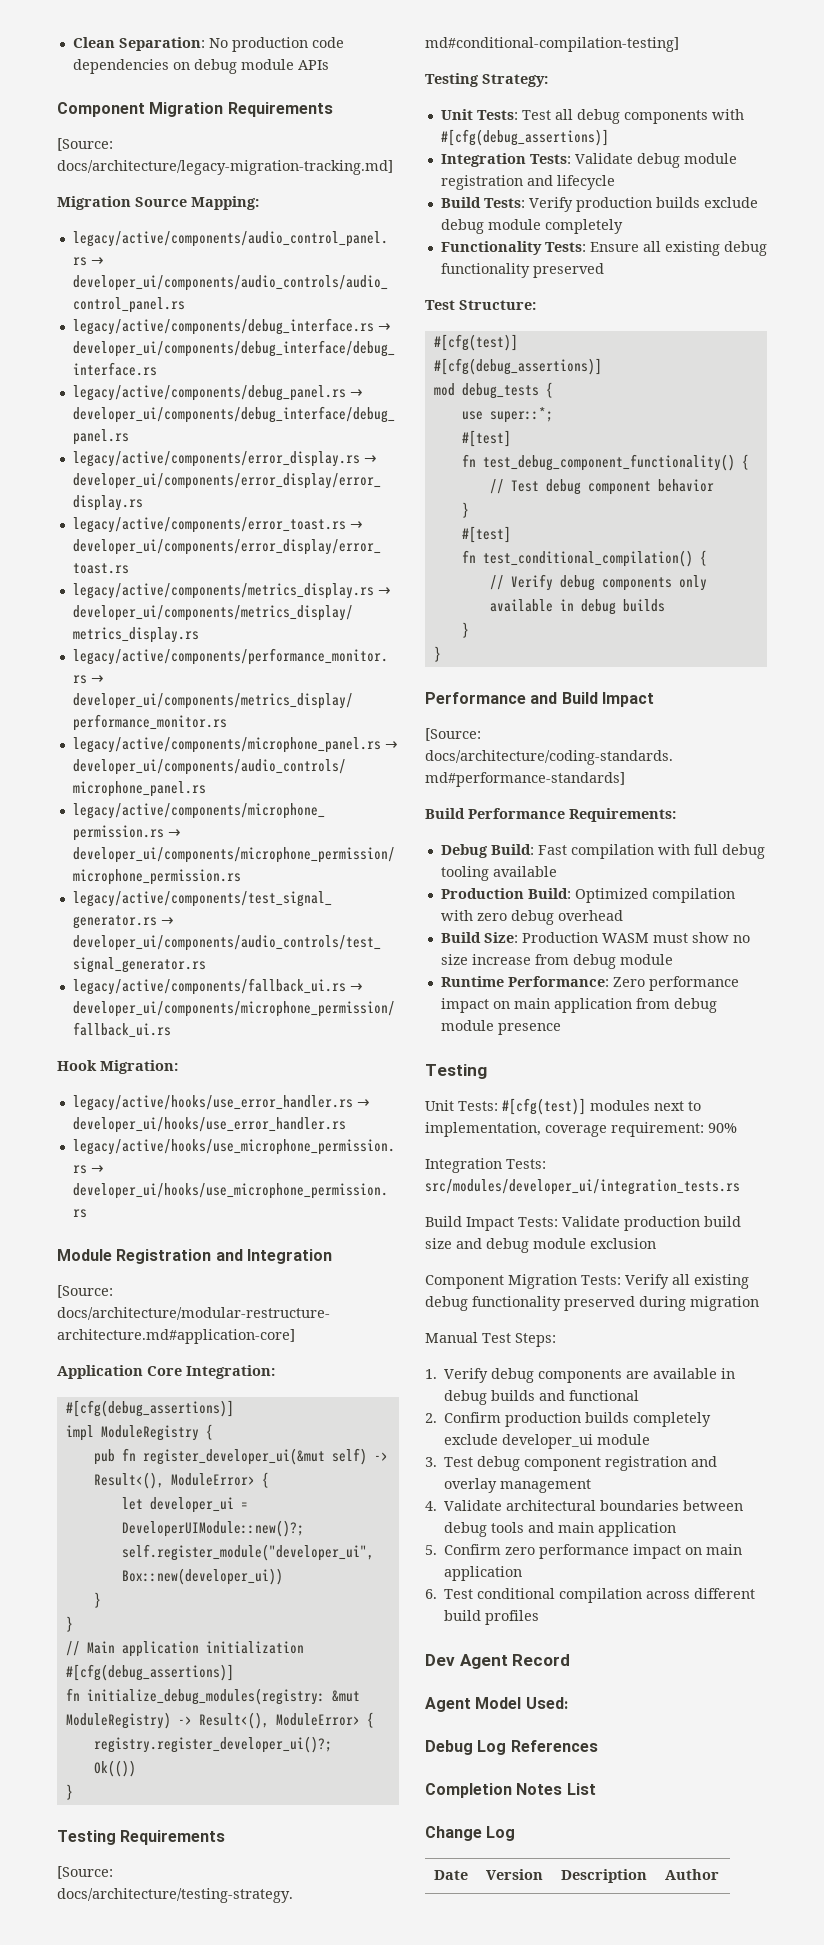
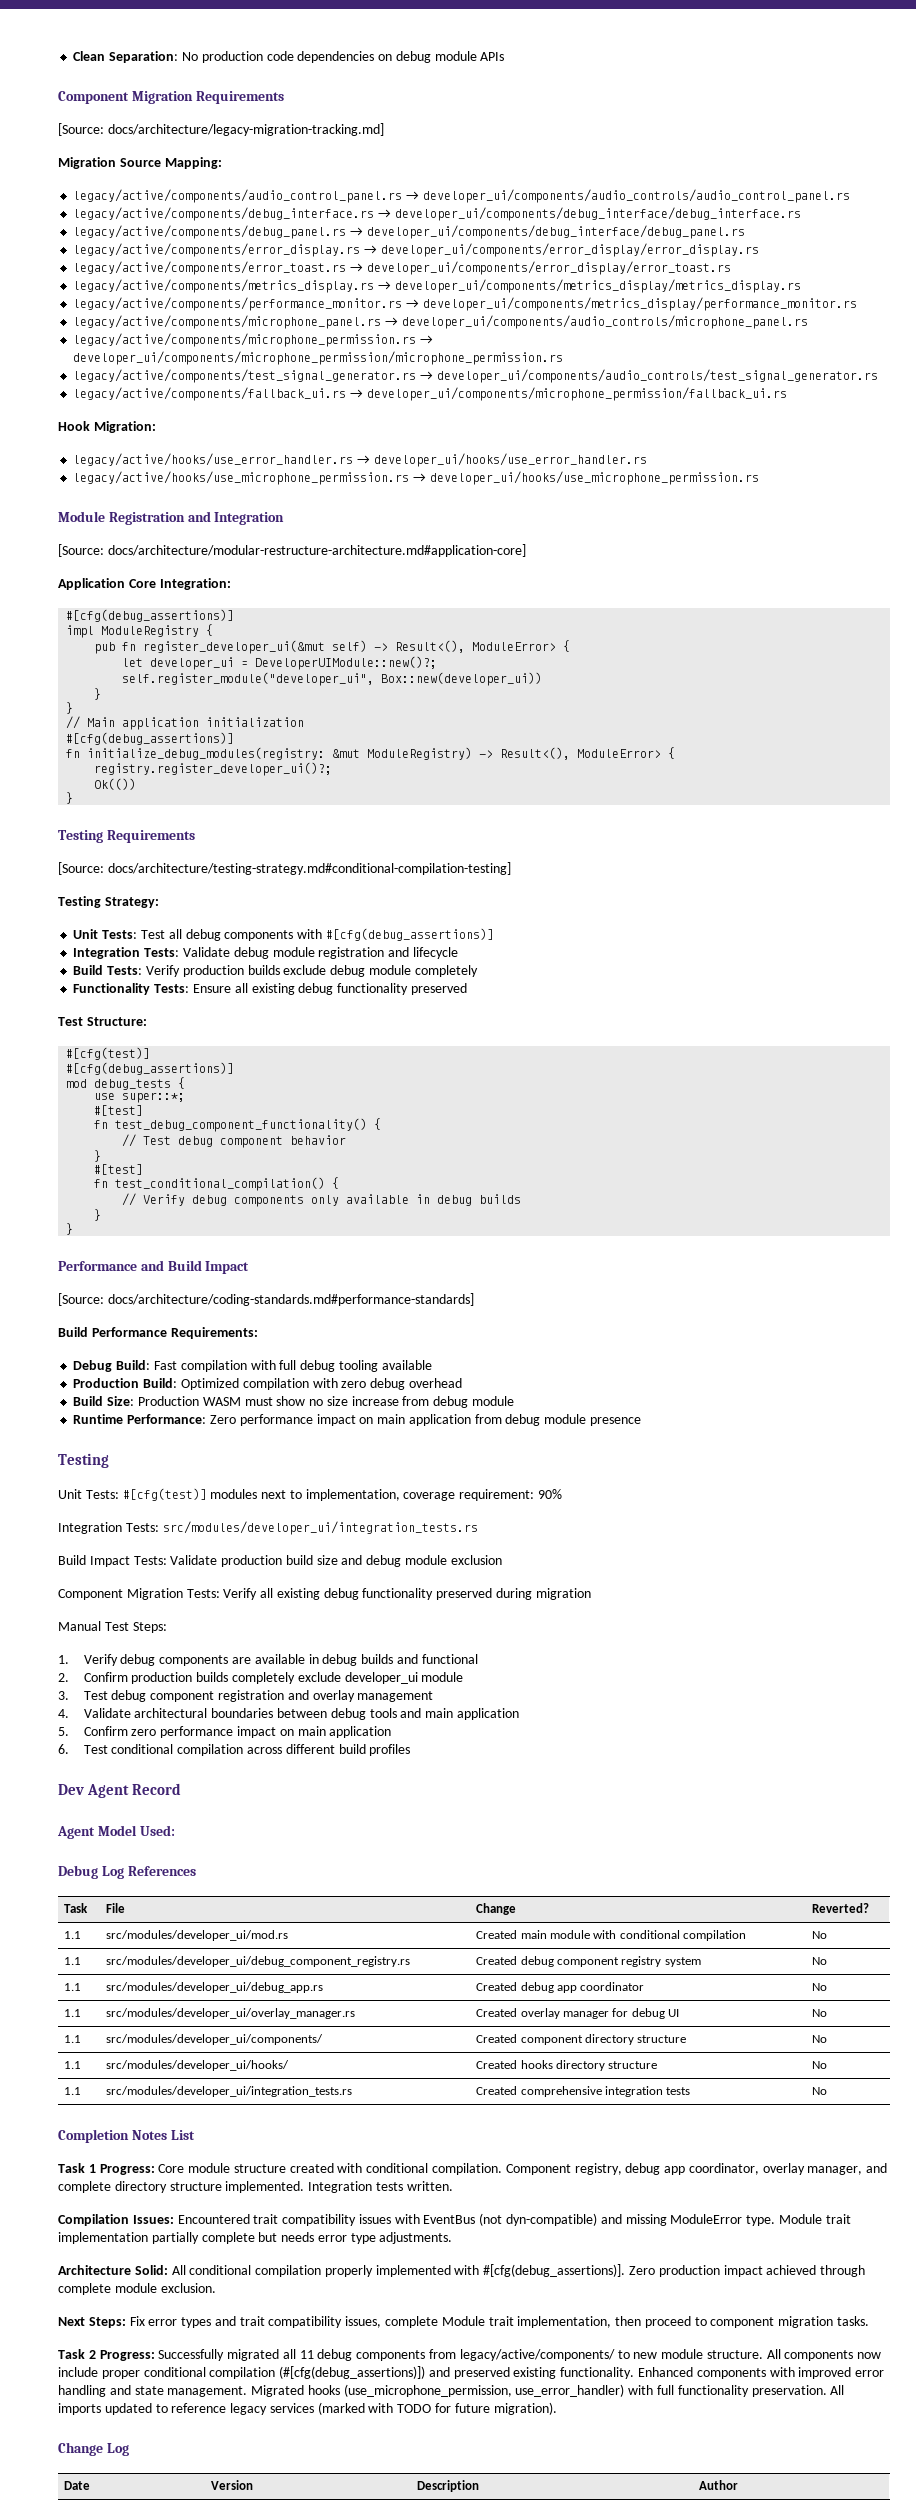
[425,1783,596,1798] // Completion Notes List -> [64,1903,89,1913] [106,1903,126,1913] [476,1903,517,1915] [812,1903,870,1913] [64,1931,82,1939] [106,1930,289,1941] [476,1930,747,1941] [812,1931,828,1939] [64,1957,82,1965] [106,1956,411,1967] [476,1956,701,1967] [812,1957,828,1965] [64,1983,82,1991] [106,1982,324,1993] [476,1982,645,1993] [812,1983,828,1991] [64,2009,82,2017] [106,2008,356,2019] [476,2008,680,2019] [812,2009,828,2017] [64,2035,82,2043] [106,2034,324,2045] [476,2034,687,2045] [812,2035,828,2043] [64,2061,82,2069] [106,2060,290,2071] [476,2060,658,2071] [812,2061,828,2069] [64,2087,82,2095] [106,2086,353,2097] [476,2086,691,2097] [812,2087,828,2095] [58,2129,195,2143] [58,2163,888,2175] [58,2181,453,2193] [58,2213,851,2226] [58,2232,453,2244] [58,2264,866,2277] [58,2283,216,2295] [58,2316,870,2328] [58,2349,882,2361] [58,2366,885,2379] [58,2384,845,2397] [58,2402,557,2415] // Task | File | Change | Reverted? // 1.1 | src/modules/developer_ui/mod.rs | Created main module with conditional compilation | No // 1.1 | src/modules/developer_ui/debug_component_registry.rs | Created debug component registry system | No // 1.1 | src/modules/developer_ui/debug_app.rs | Created debug app coordinator | No // 1.1 | src/modules/developer_ui/overlay_manager.rs | Created overlay manager for debug UI | No // 1.1 | src/modules/developer_ui/components/ | Created component directory structure | No // 1.1 | src/modules/developer_ui/hooks/ | Created hooks directory structure | No // 1.1 | src/modules/developer_ui/integration_tests.rs | Created comprehensive integration tests | No // Completion Notes List // Task 1 Progress: Core module structure created with conditional compilation. Component registry, debug app coordinator, overlay manager, and complete directory structure implemented. Integration tests written. // Compilation Issues: Encountered trait compatibility issues with EventBus (not dyn-compatible) and missing ModuleError type. Module trait implementation partially complete but needs error type adjustments. // Architecture Solid: All conditional compilation properly implemented with #[cfg(debug_assertions)]. Zero production impact achieved through complete module exclusion. // Next Steps: Fix error types and trait compatibility issues, complete Module trait implementation, then proceed to component migration tasks. // Task 2 Progress: Successfully migrated all 11 debug components from legacy/active/components/ to new module structure. All components now include proper conditional compilation (#[cfg(debug_assertions)]) and preserved existing functionality. Enhanced components with improved error handling and state management. Migrated hooks (use_microphone_permission, use_error_handler) with full functionality preservation. All imports updated to reference legacy services (marked with TODO for future migration).

